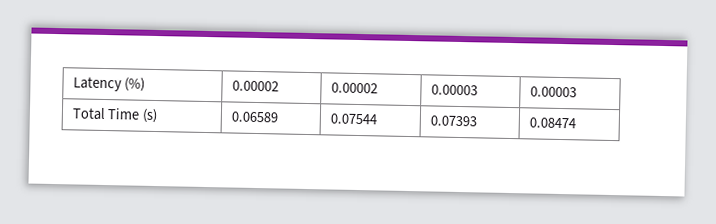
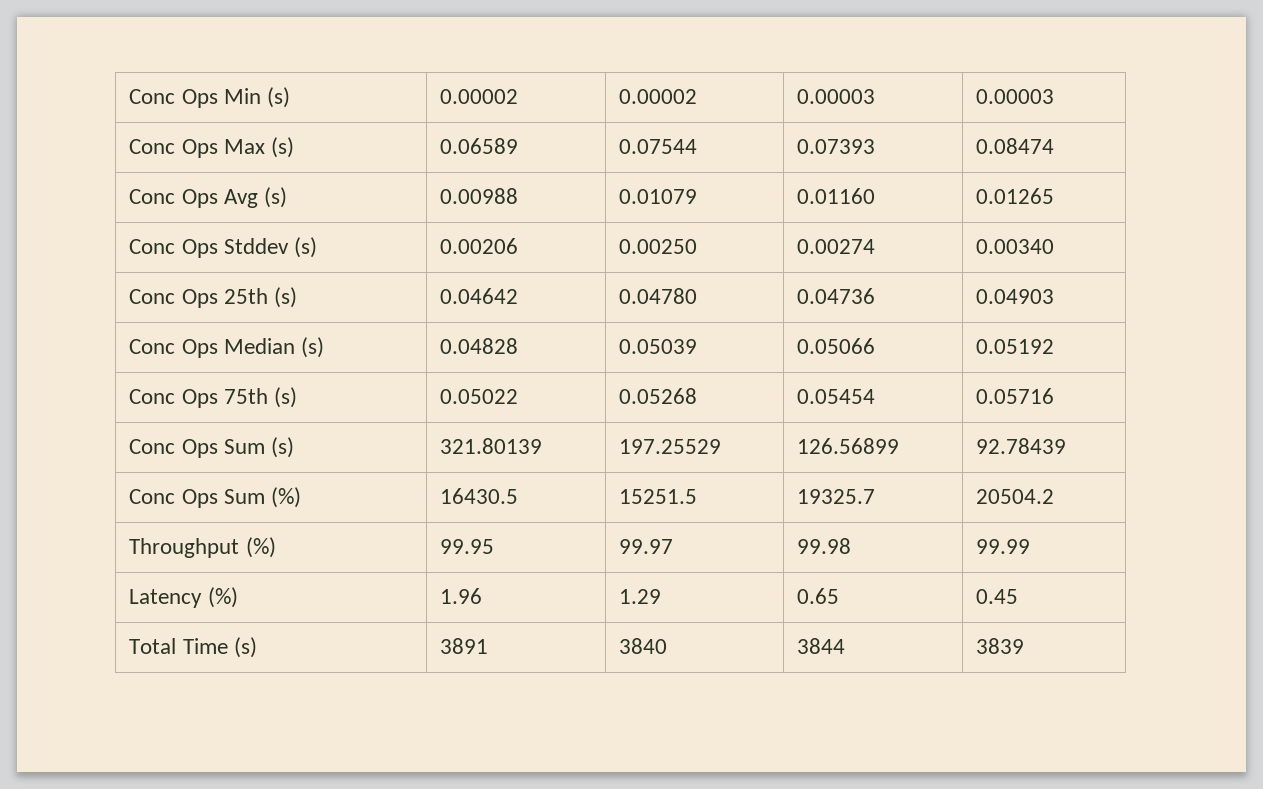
[72,76,146,92] Latency (%) -> [129,87,291,108] Conc Ops Min (s)
[71,107,141,121] Total Time -> [129,139,265,158] Conc Ops Max
(576, 123) none -> [129,187,288,208] [440,188,519,204] [619,189,698,204] [797,188,876,204] [976,188,1055,204] [129,237,318,258] [440,238,519,254] [619,239,698,254] [797,239,876,254] [976,239,1055,254] [129,287,298,308] [440,288,519,304] [619,288,698,304] [797,288,876,304] [976,289,1055,304] [129,337,325,358] [440,338,519,354] [619,339,698,354] [797,338,876,354] [976,339,1055,354] [129,387,298,408] [440,389,519,404] [619,388,698,404] [797,389,876,404] [976,388,1055,404] [129,437,295,458] [440,438,543,454] [619,439,722,454] [797,438,900,454] [976,438,1067,454] [129,487,302,508] [440,488,519,504] [619,489,698,504] [797,489,876,504] [976,489,1055,504] [129,537,276,558] [440,539,495,554] [619,539,674,554] [797,538,852,554] [976,539,1031,554] [129,587,238,608] [440,588,483,604] [619,589,662,604] [797,588,840,604] [976,589,1019,604] [129,637,257,658] [440,638,489,654] [619,638,668,654] [797,638,846,654] [976,638,1025,654] // Conc Ops Avg (s) | 0.00988 | 0.01079 | 0.01160 | 0.01265 // Conc Ops Stddev (s) | 0.00206 | 0.00250 | 0.00274 | 0.00340 // Conc Ops 25th (s) | 0.04642 | 0.04780 | 0.04736 | 0.04903 // Conc Ops Median (s) | 0.04828 | 0.05039 | 0.05066 | 0.05192 // Conc Ops 75th (s) | 0.05022 | 0.05268 | 0.05454 | 0.05716 // Conc Ops Sum (s) | 321.80139 | 197.25529 | 126.56899 | 92.78439 // Conc Ops Sum (%) | 16430.5 | 15251.5 | 19325.7 | 20504.2 // Throughput (%) | 99.95 | 99.97 | 99.98 | 99.99 // Latency (%) | 1.96 | 1.29 | 0.65 | 0.45 // Total Time (s) | 3891 | 3840 | 3844 | 3839

